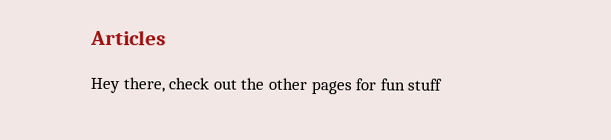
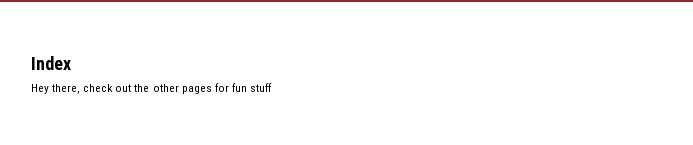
[90,29,166,46] Articles -> [31,56,71,70] Index

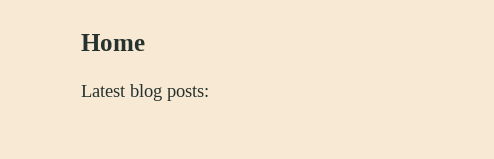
[31,56,71,70] [31,83,272,94] Index // Hey there, check out the other pages for fun stuff -> [81,34,145,51] [81,84,209,101] Home // Latest blog posts:

